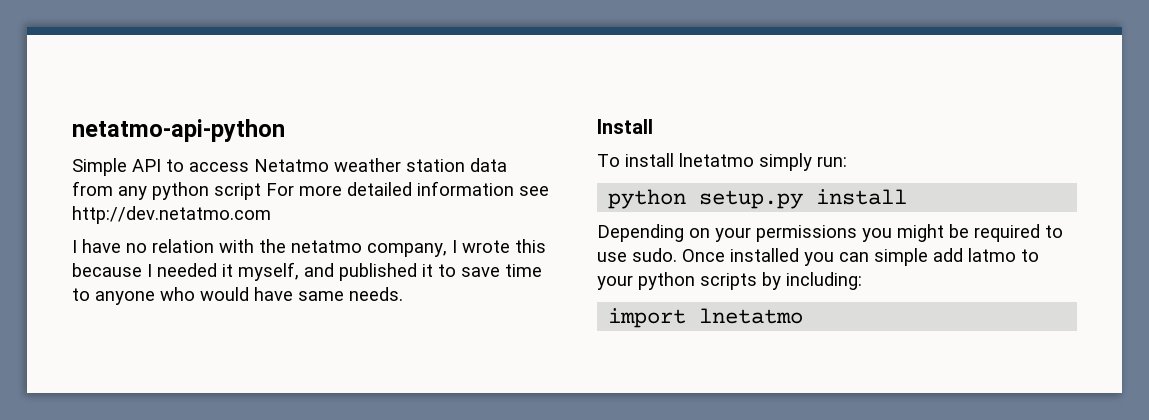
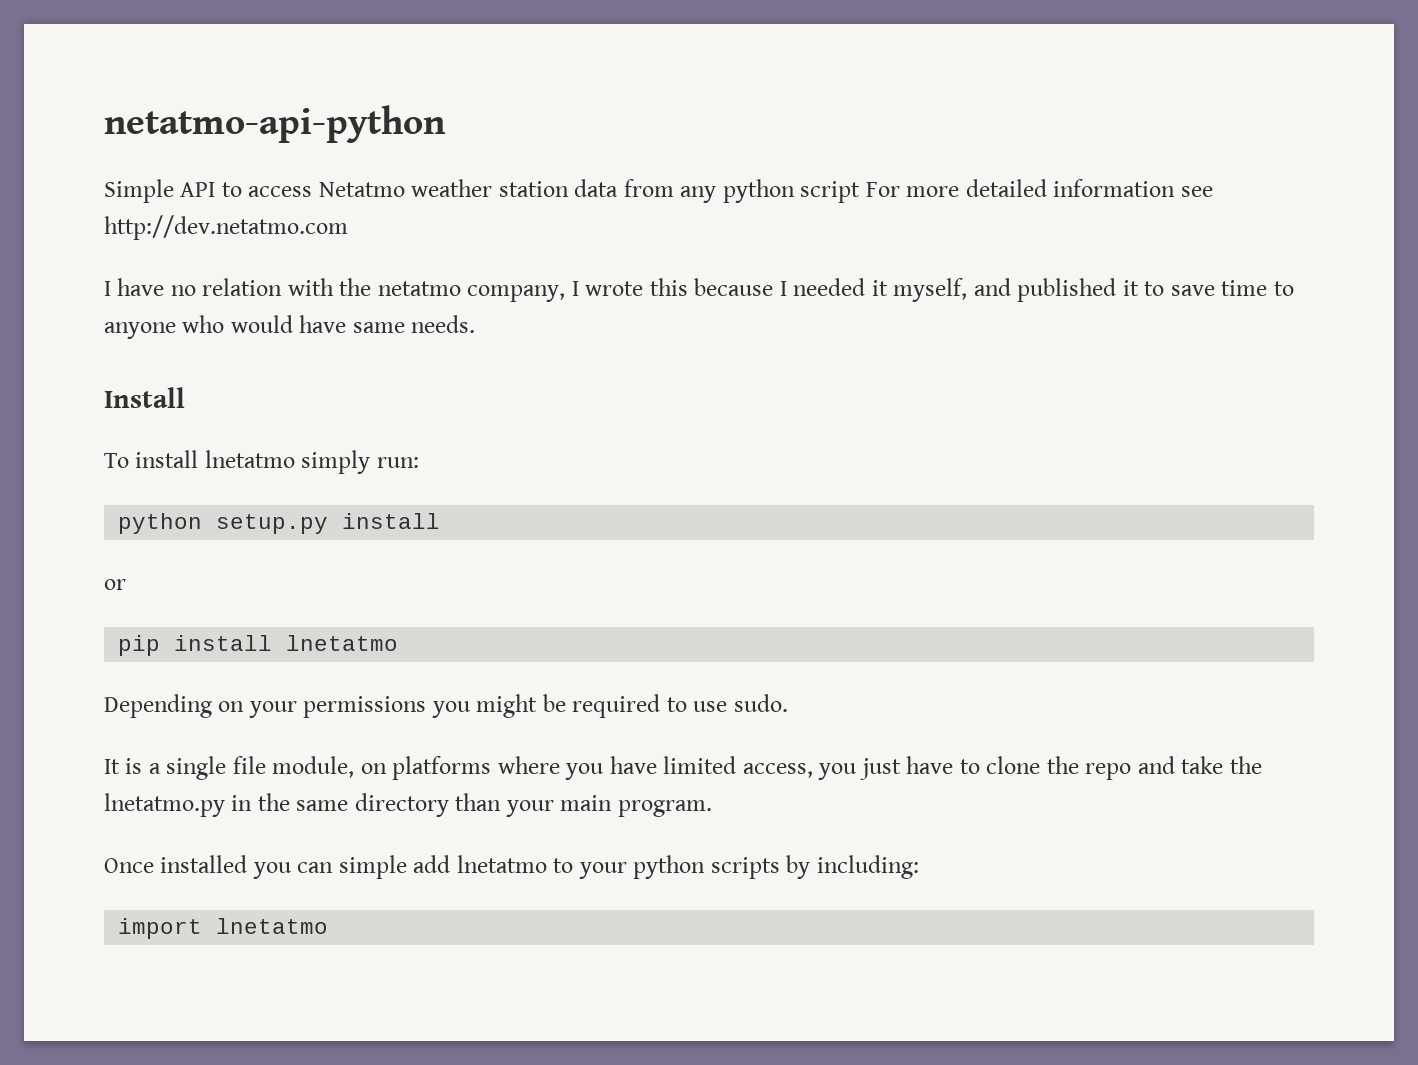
(908, 197) none -> [104,579,126,590] [118,635,399,656] // or // pip install lnetatmo
(677, 255) none -> [104,756,1262,780] [104,793,712,817] // It is a single file module, on platforms where you have limited access, you just have to clone the repo and take the lnetatmo.py in the same directory than your main program. //
[968,248,1016,262] latmo -> [456,855,547,873] lnetatmo

